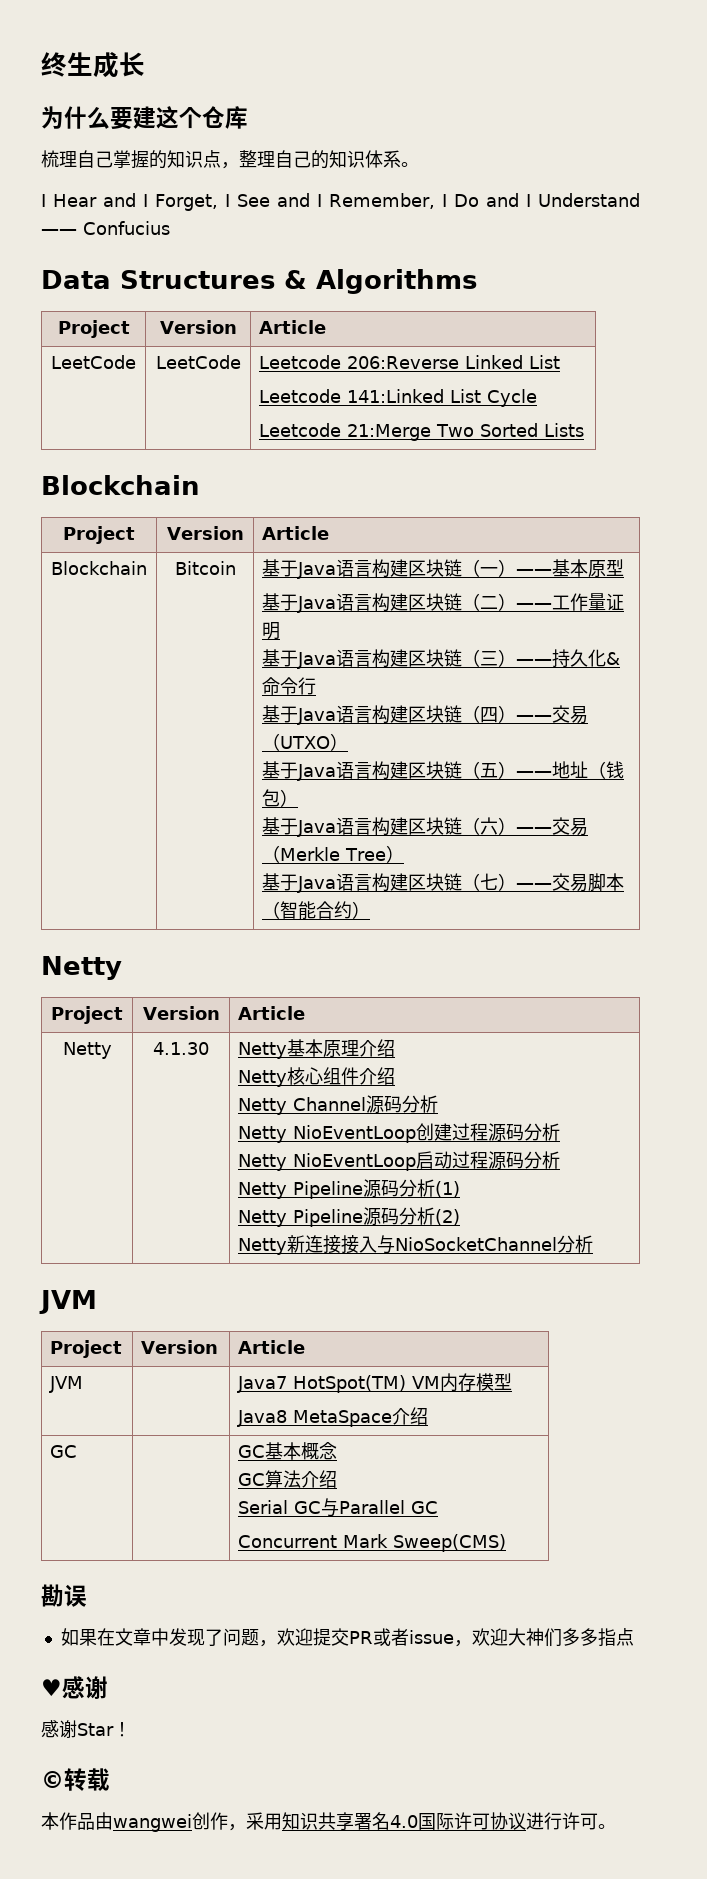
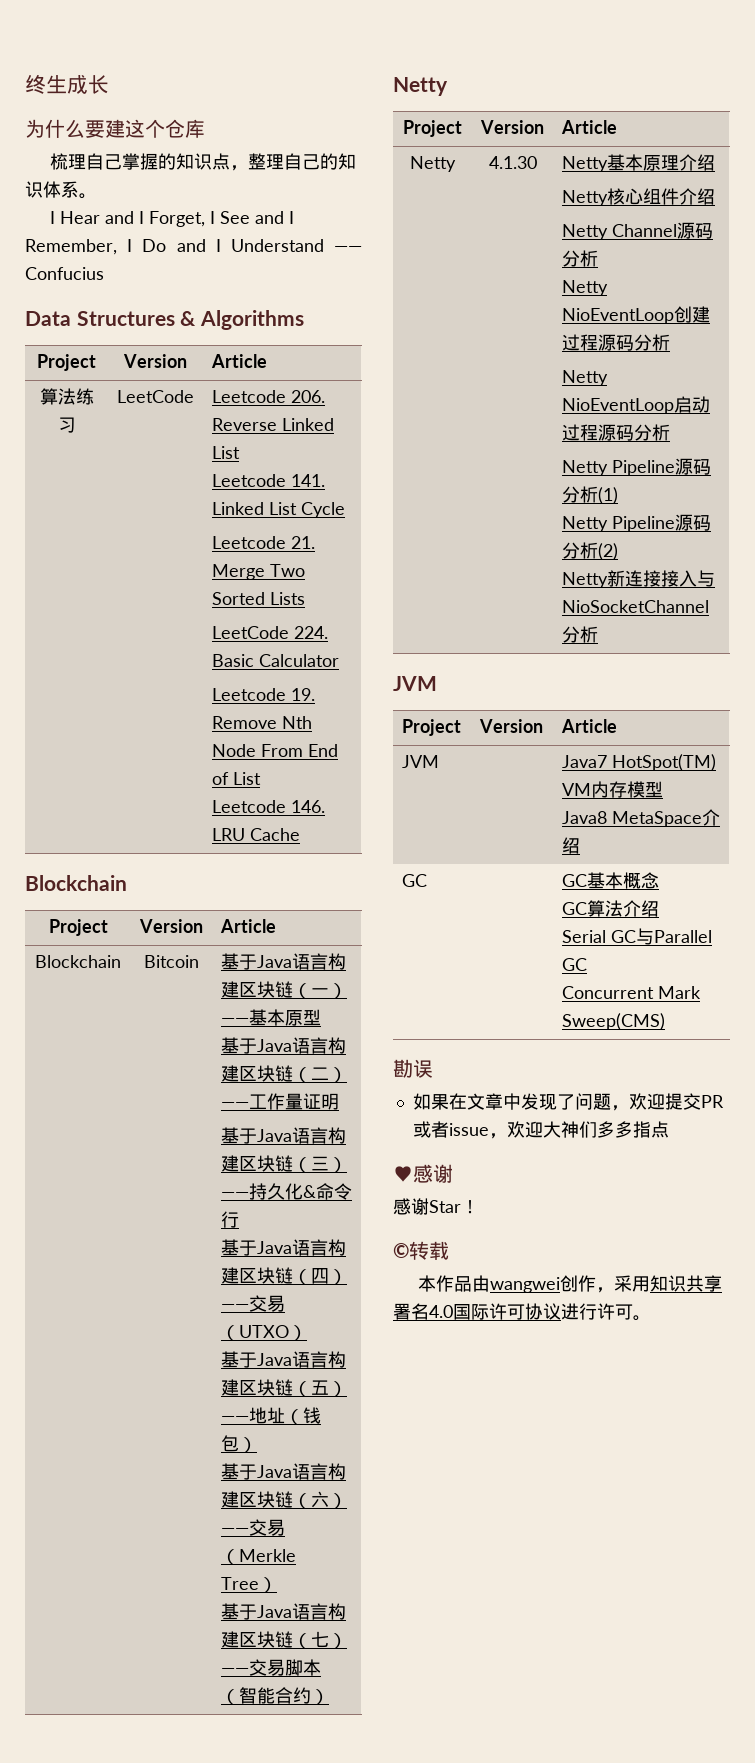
[51,355,136,369] LeetCode -> [39,388,94,405] [57,417,76,433] 算法练习
[347,356,460,369] 206:Reverse -> [291,390,326,403] [212,418,278,431] 206. Reverse
[347,389,445,403] 141:Linked -> [291,474,326,487] [212,502,265,515] 141. Linked
[347,424,432,441] 21:Merge -> [291,536,316,549] [212,564,266,580] 21. Merge
(585, 430) none -> [212,626,329,639] [212,654,340,667] [212,688,316,701] [212,716,313,729] [212,744,339,757] [212,772,262,785] [212,800,326,813] [212,828,301,841] // LeetCode 224. Basic Calculator // Leetcode 19. Remove Nth Node From End of List // Leetcode 146. LRU Cache

